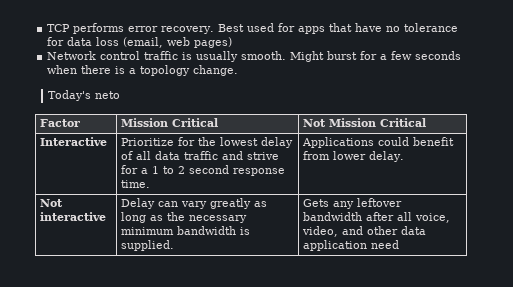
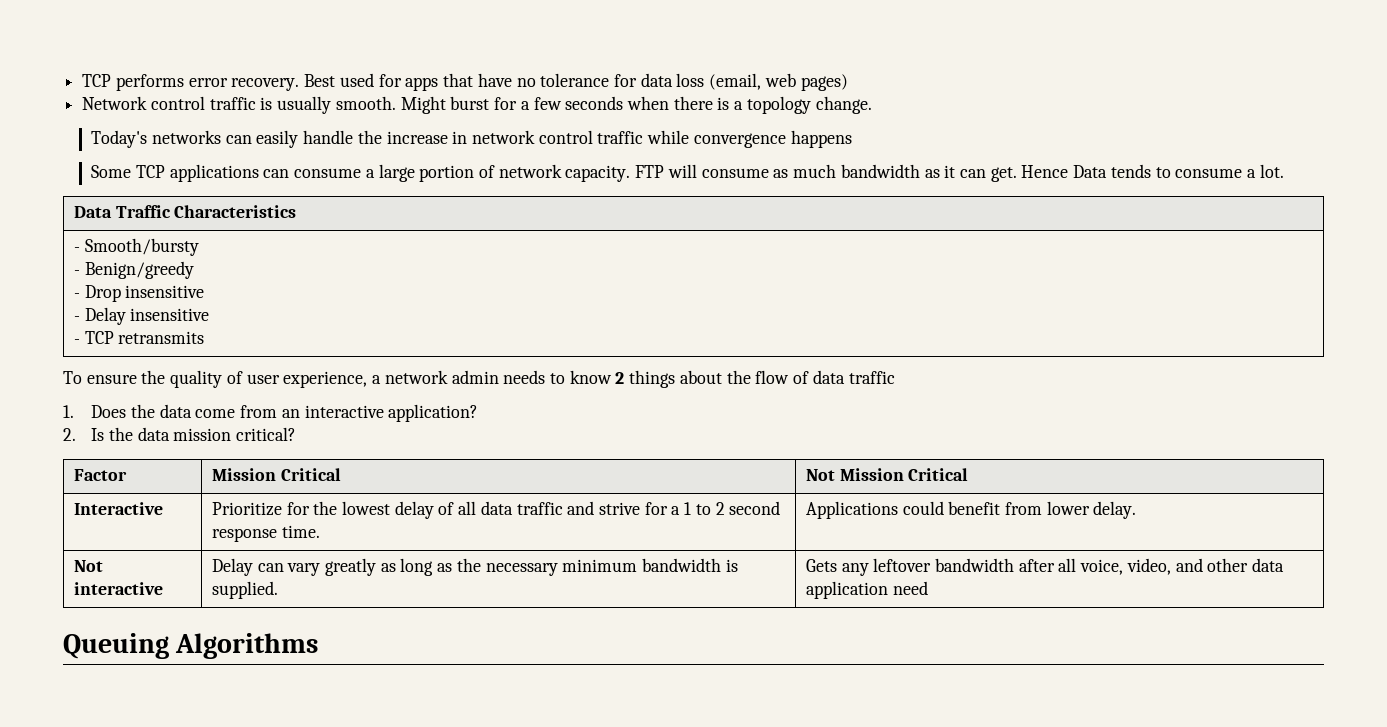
[95,91,121,99] neto -> [151,130,852,148] [91,164,1284,182] [73,205,297,218] [73,238,199,256] [73,261,194,279] [73,285,205,302] [73,307,210,325] [73,331,205,344] [63,370,895,388] [63,404,479,422] [63,427,297,441] networks can easily handle the increase in network control traffic while convergence happens // Some TCP applications can consume a large portion of network capacity. FTP will consume as much bandwidth as it can get. Hence Data tends to consume a lot. // Data Traffic Characteristics // - Smooth/bursty // - Benign/greedy // - Drop insensitive // - Delay insensitive // - TCP retransmits // To ensure the quality of user experience, a network admin needs to know 2 things about the flow of data traffic // 1. Does the data come from an interactive application? // 2. Is the data mission critical?
(399, 244) none -> [63,633,319,659] // Queuing Algorithms

